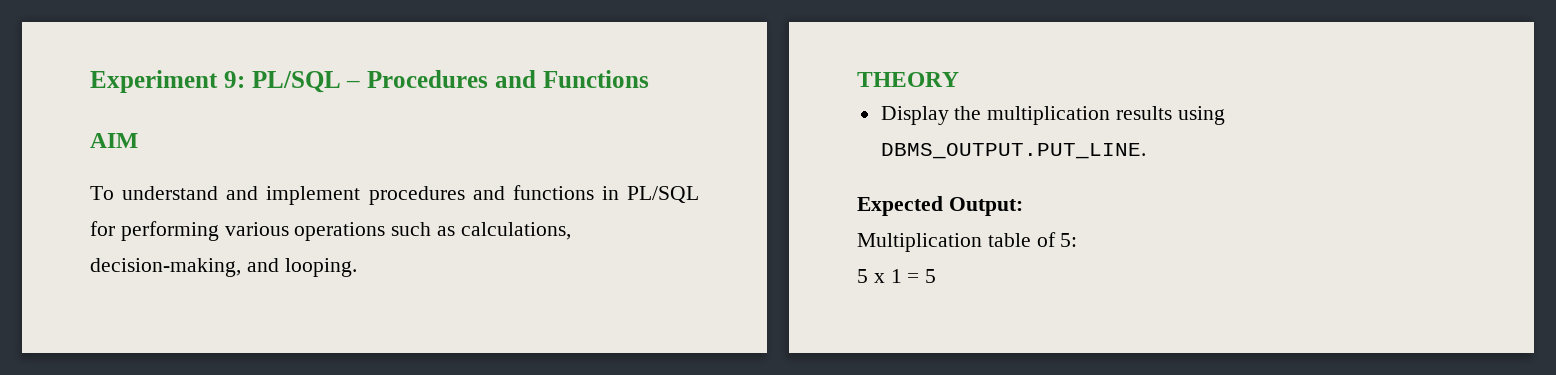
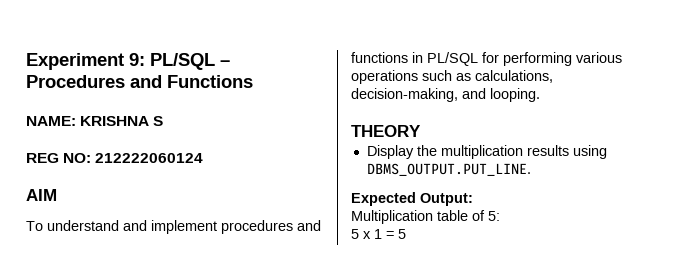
(649, 79) none -> [26,116,164,126] [26,153,204,163] // NAME: KRISHNA S // REG NO: 212222060124

